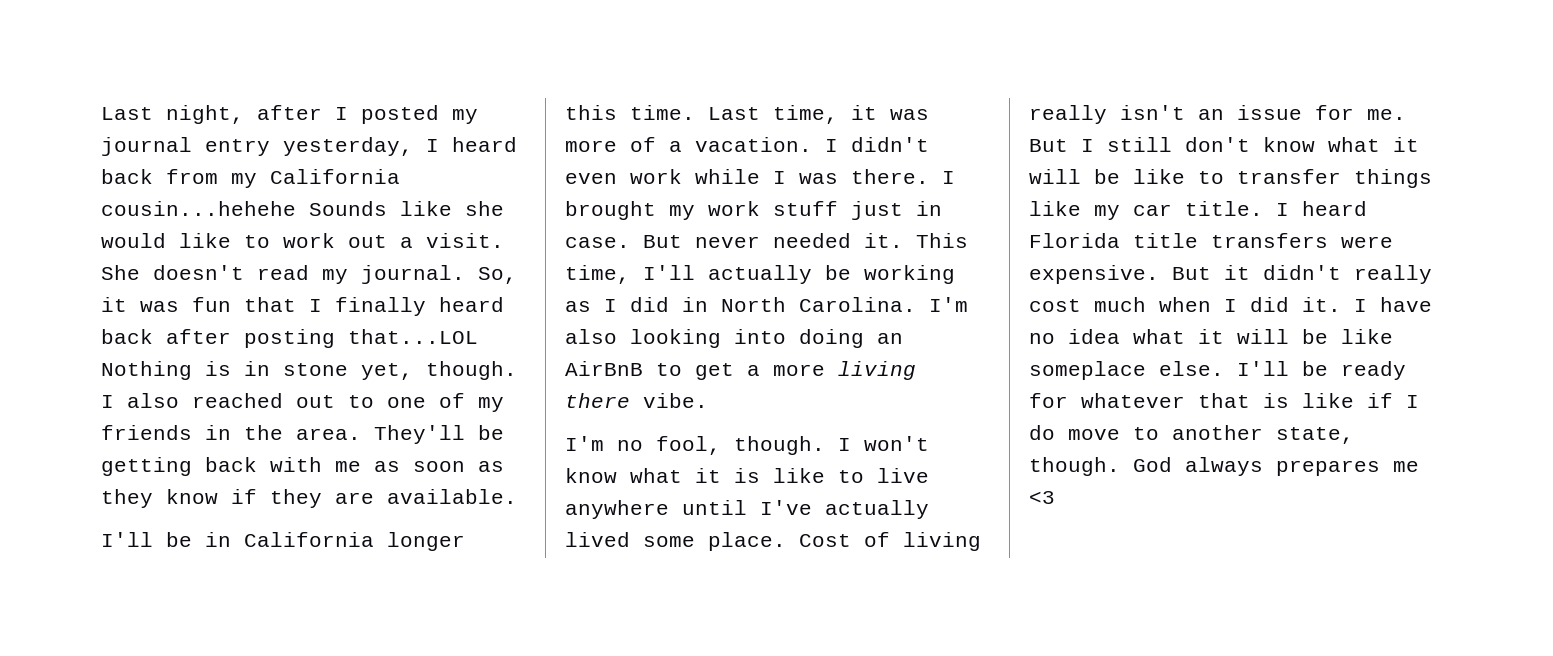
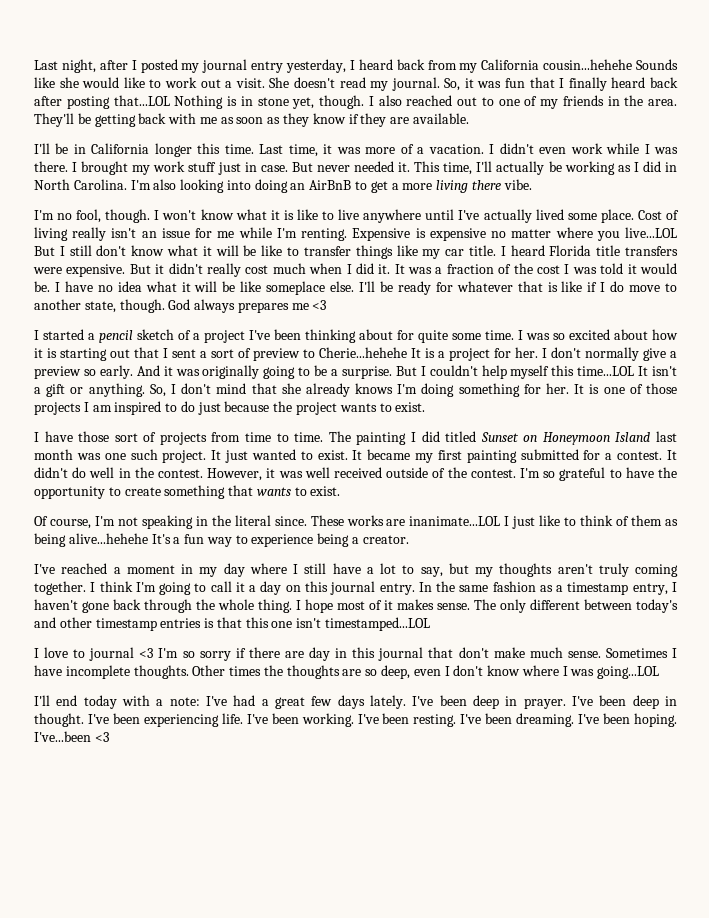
[1367,109,1406,120] me. -> [217,227,678,241] me while I'm renting. Expensive is expensive no matter where you live...LOL
(1341, 304) none -> [394,263,677,274] [34,281,50,292] It was a fraction of the cost I was told it would be.
(1055, 497) none -> [34,329,678,343] [34,347,677,361] [34,365,677,379] [34,383,677,397] [34,401,426,415] [34,431,677,445] [34,449,678,463] [34,467,677,481] [34,485,341,499] [34,515,679,529] [34,533,409,547] [34,563,678,577] [34,581,677,595] [34,599,678,613] [34,617,431,631] [34,647,677,661] [34,665,660,679] [34,695,677,709] [34,713,677,727] [34,731,109,742] // I started a pencil sketch of a project I've been thinking about for quite some time. I was so excited about how it is starting out that I sent a sort of preview to Cherie...hehehe It is a project for her. I don't normally give a preview so early. And it was originally going to be a surprise. But I couldn't help myself this time...LOL It isn't a gift or anything. So, I don't mind that she already knows I'm doing something for her. It is one of those projects I am inspired to do just because the project wants to exist. // I have those sort of projects from time to time. The painting I did titled Sunset on Honeymoon Island last month was one such project. It just wanted to exist. It became my first painting submitted for a contest. It didn't do well in the contest. However, it was well received outside of the contest. I'm so grateful to have the opportunity to create something that wants to exist. // Of course, I'm not speaking in the literal since. These works are inanimate...LOL I just like to think of them as being alive...hehehe It's a fun way to experience being a creator. // I've reached a moment in my day where I still have a lot to say, but my thoughts aren't truly coming together. I think I'm going to call it a day on this journal entry. In the same fashion as a timestamp entry, I haven't gone back through the whole thing. I hope most of it makes sense. The only different between today's and other timestamp entries is that this one isn't timestamped...LOL // I love to journal <3 I'm so sorry if there are day in this journal that don't make much sense. Sometimes I have incomplete thoughts. Other times the thoughts are so deep, even I don't know where I was going...LOL // I'll end today with a note: I've had a great few days lately. I've been deep in prayer. I've been deep in thought. I've been experiencing life. I've been working. I've been resting. I've been dreaming. I've been hoping. I've...been <3

